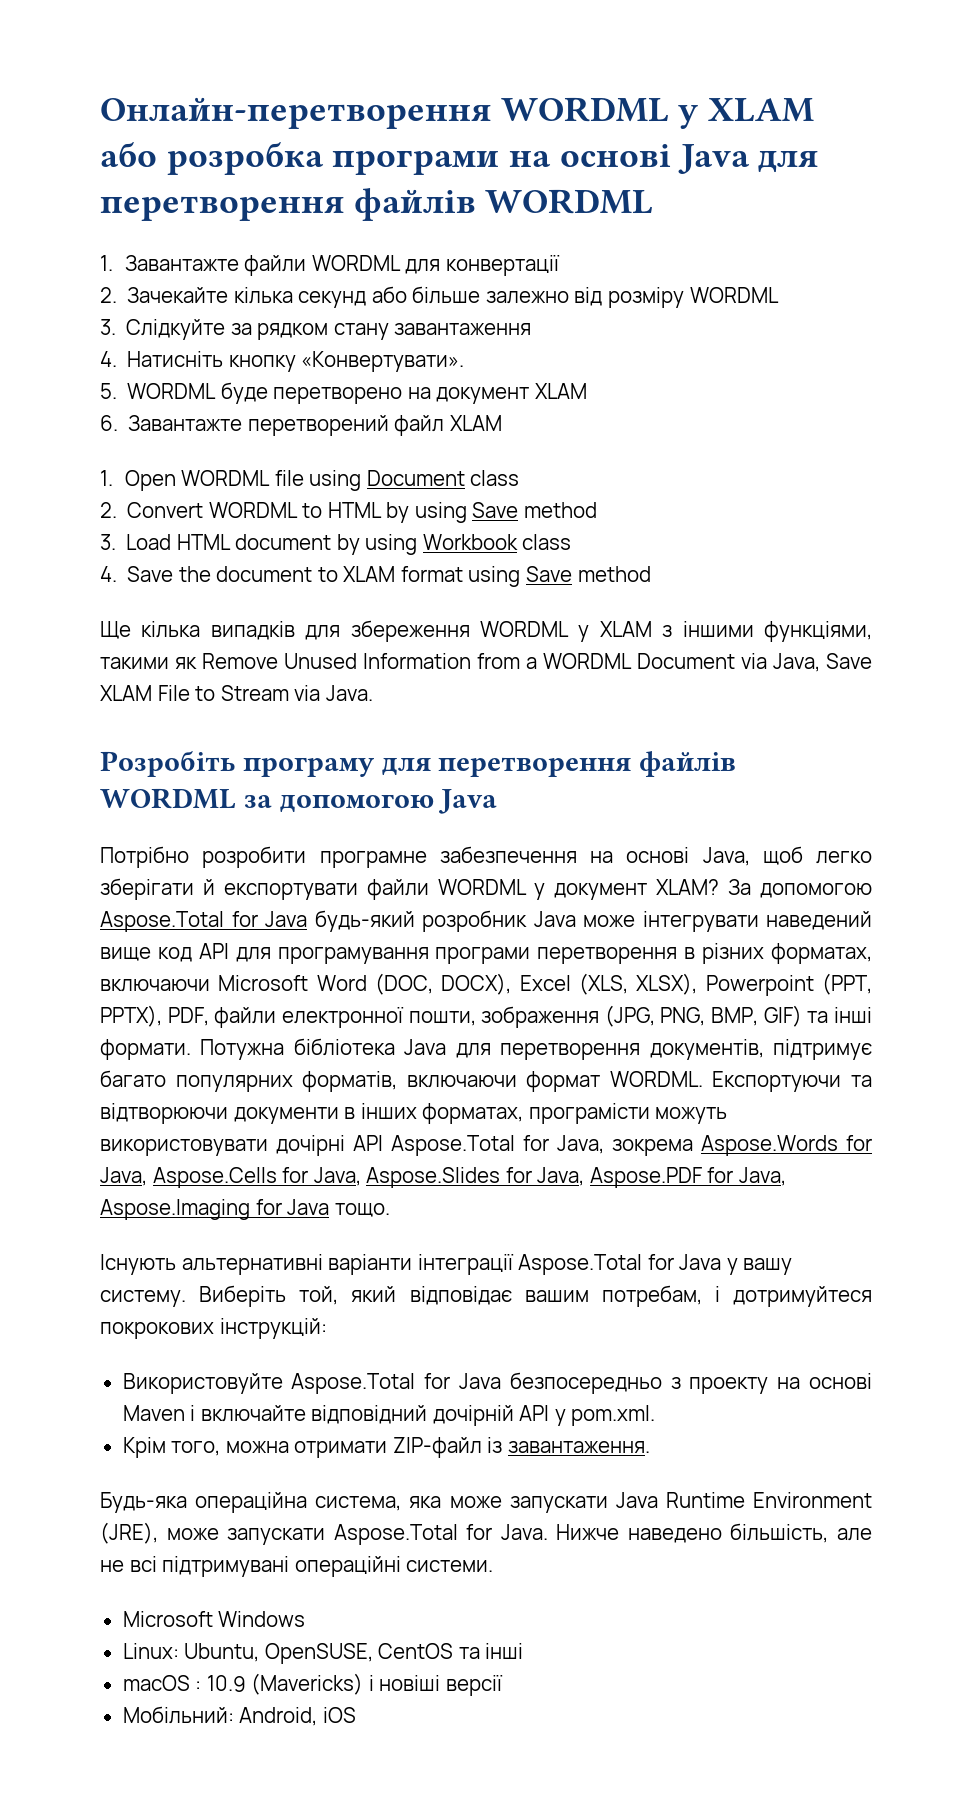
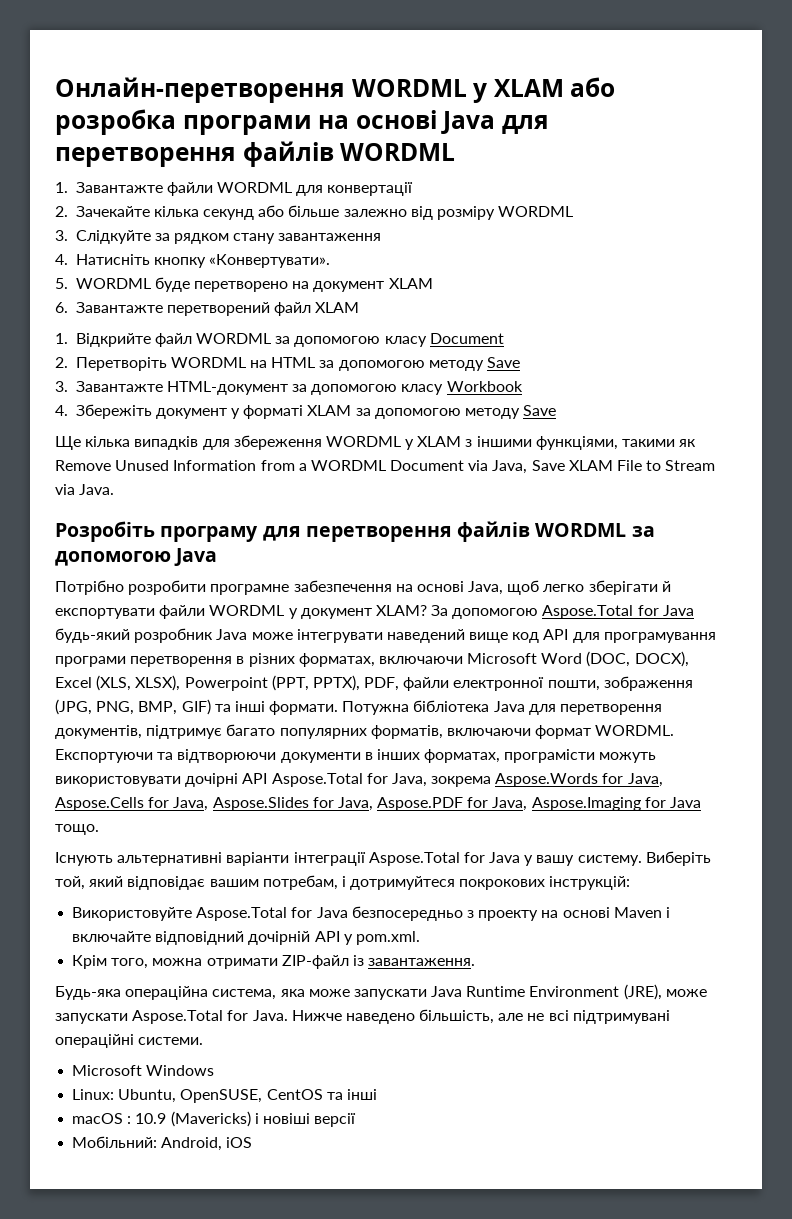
[124,470,520,491] [100,502,597,523] [100,534,418,555] Open WORDML file using Document class // 2. Convert WORDML to HTML by using Save method // 3. Load HTML document by using -> [75,333,504,347] [55,357,521,371] [55,381,444,395] Відкрийте файл WORDML за допомогою класу Document // 2. Перетворіть WORDML на HTML за допомогою методу Save // 3. Завантажте HTML-документ за допомогою класу
[522,534,572,550] [100,566,651,587] class // 4. Save the document to XLAM format using Save method -> [55,404,557,419] // 4. Збережіть документ у форматі XLAM за допомогою методу Save

